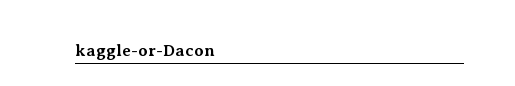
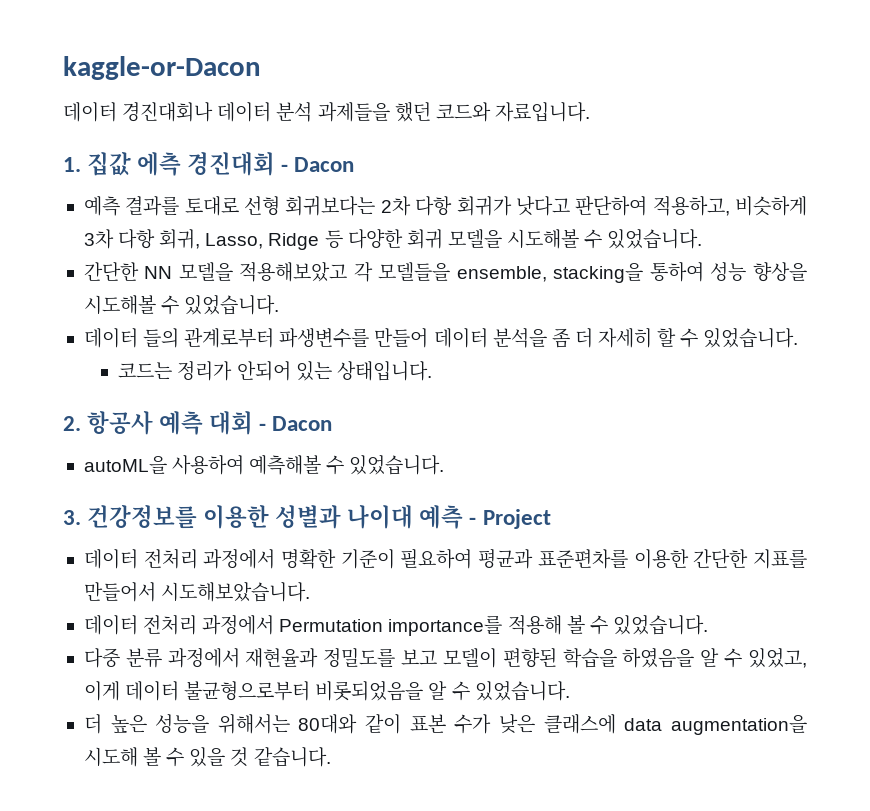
(215, 52) none -> [63,102,590,122] [63,152,355,176] [83,196,807,216] [83,229,703,250] [83,262,807,283] [83,295,280,315] [83,327,799,348] [118,361,432,381] [63,411,333,435] [83,455,445,475] [63,505,551,529] [83,548,808,569] [83,582,311,602] [83,614,708,636] [83,648,808,668] [83,681,570,701] [83,714,807,735] [83,747,331,767] // 데이터 경진대회나 데이터 분석 과제들을 했던 코드와 자료입니다. // 1. 집값 에측 경진대회 - Dacon // 예측 결과를 토대로 선형 회귀보다는 2차 다항 회귀가 낫다고 판단하여 적용하고, 비슷하게 3차 다항 회귀, Lasso, Ridge 등 다양한 회귀 모델을 시도해볼 수 있었습니다. // 간단한 NN 모델을 적용해보았고 각 모델들을 ensemble, stacking을 통하여 성능 향상을 시도해볼 수 있었습니다. // 데이터 들의 관계로부터 파생변수를 만들어 데이터 분석을 좀 더 자세히 할 수 있었습니다. // 코드는 정리가 안되어 있는 상태입니다. // 2. 항공사 예측 대회 - Dacon // autoML을 사용하여 예측해볼 수 있었습니다. // 3. 건강정보를 이용한 성별과 나이대 예측 - Project // 데이터 전처리 과정에서 명확한 기준이 필요하여 평균과 표준편차를 이용한 간단한 지표를 만들어서 시도해보았습니다. // 데이터 전처리 과정에서 Permutation importance를 적용해 볼 수 있었습니다. // 다중 분류 과정에서 재현율과 정밀도를 보고 모델이 편향된 학습을 하였음을 알 수 있었고, 이게 데이터 불균형으로부터 비롯되었음을 알 수 있었습니다. // 더 높은 성능을 위해서는 80대와 같이 표본 수가 낮은 클래스에 data augmentation을 시도해 볼 수 있을 것 같습니다.

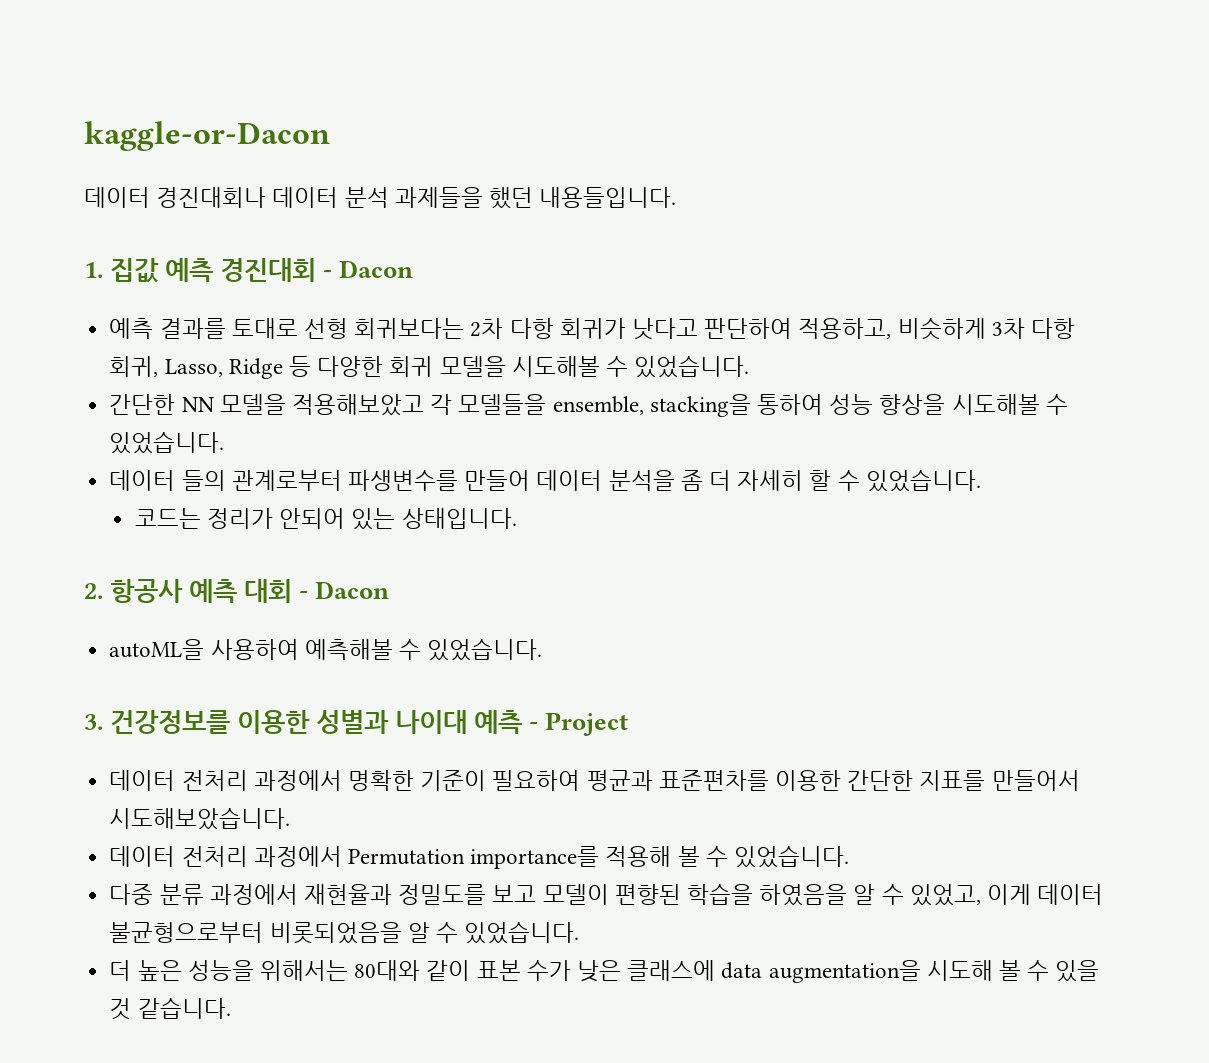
[435,102,590,122] 코드와 자료입니다. -> [539,187,677,208] 내용들입니다.
[137,152,182,176] 에측 -> [165,258,214,282] 예측

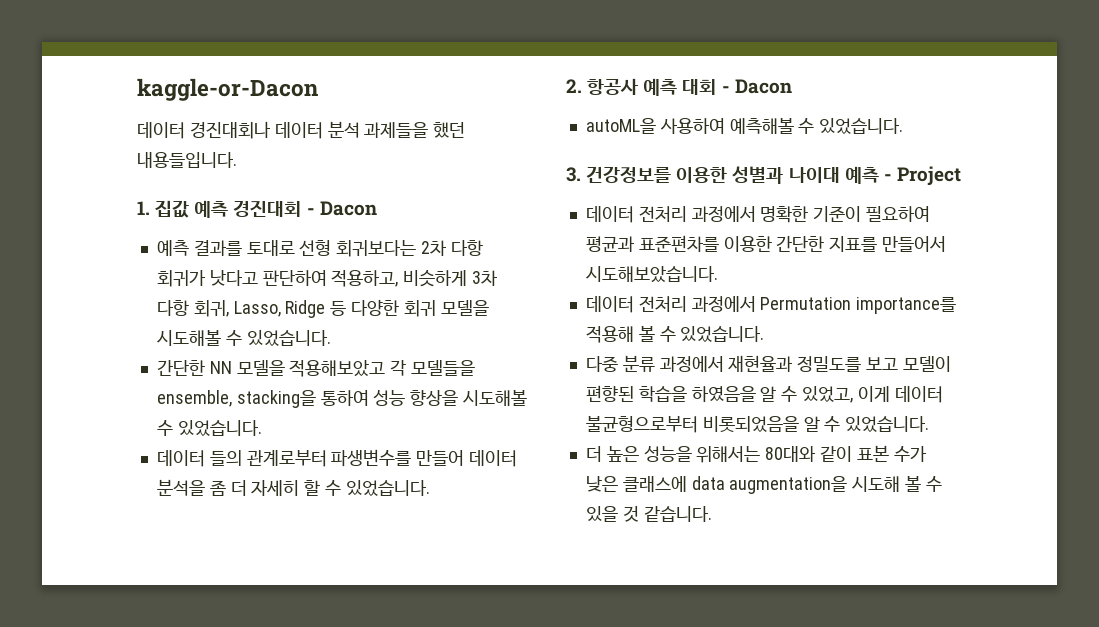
[134,508,517,530] // 코드는 정리가 안되어 있는 상태입니다. -> (430, 488) none

